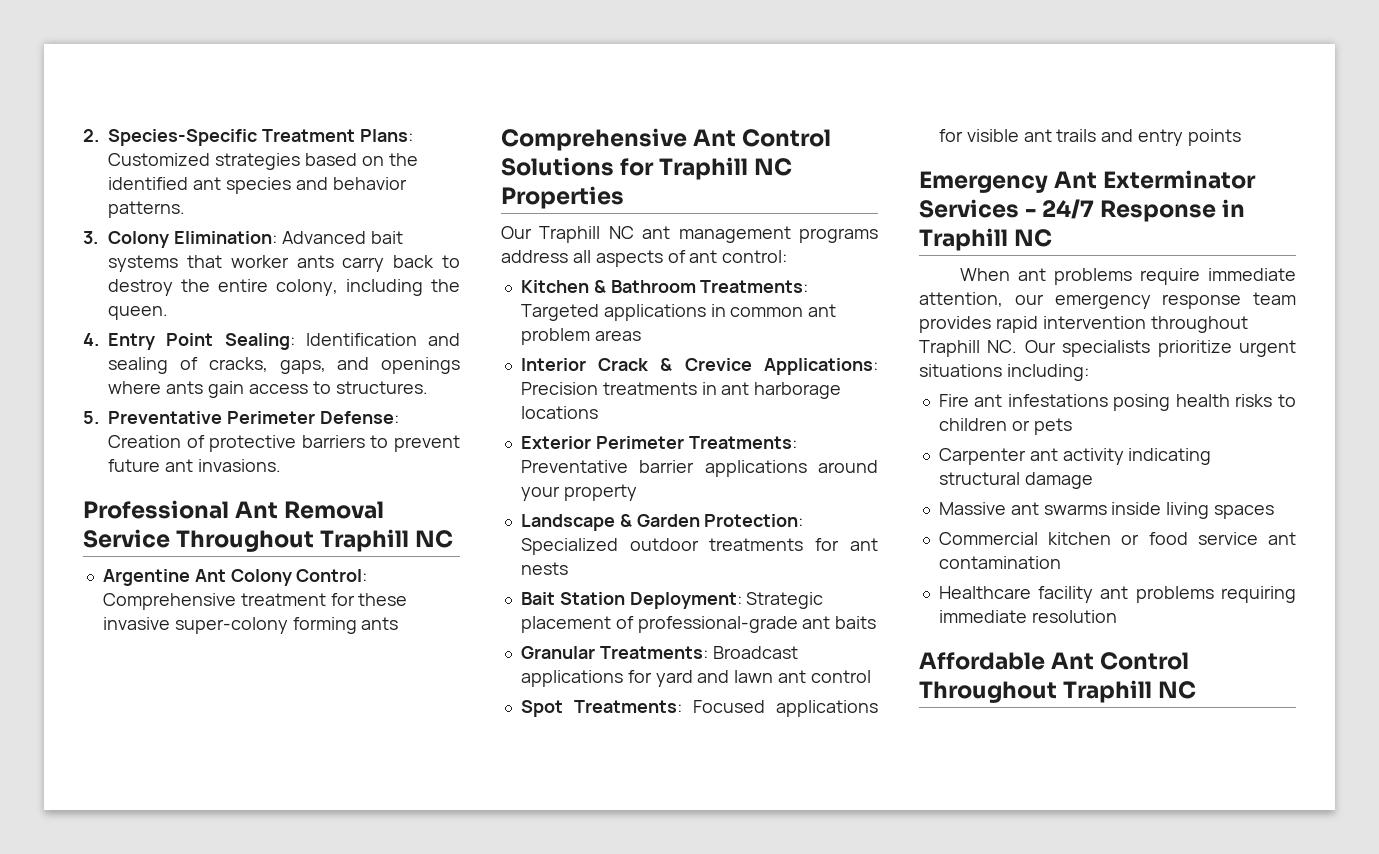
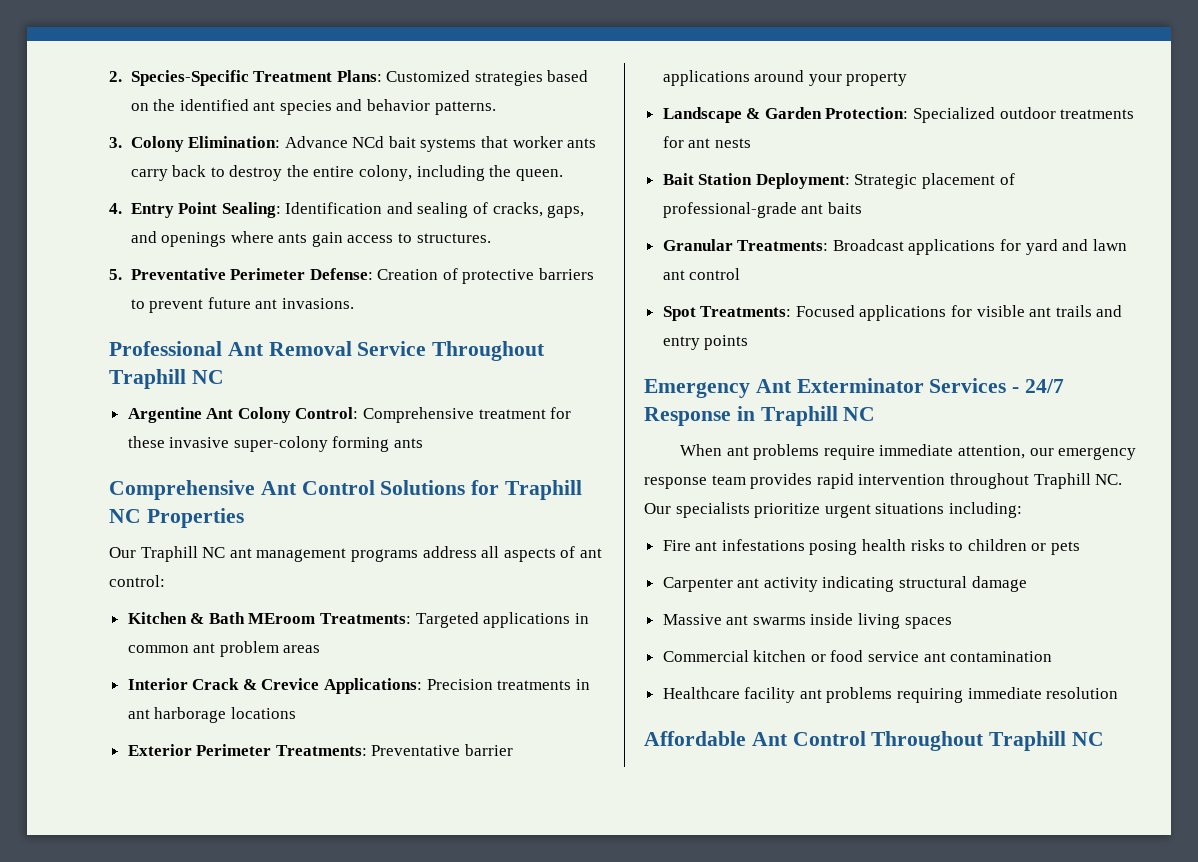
[282,231,367,244] Advanced -> [284,136,385,148] Advance NCd
[610,280,696,293] Bathroom -> [208,612,316,624] Bath MEroom

